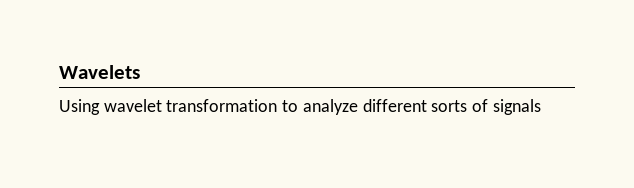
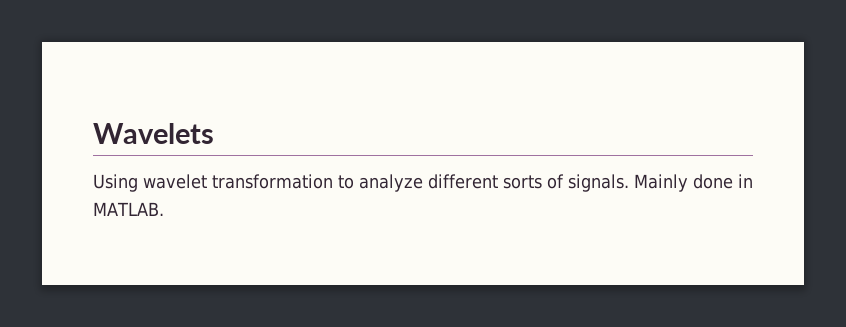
[492,99,541,115] signals -> [568,174,753,192] [93,202,164,216] signals. Mainly done in MATLAB.

